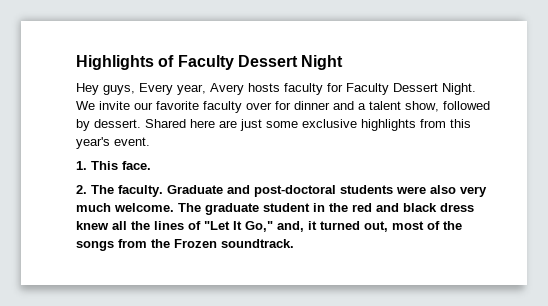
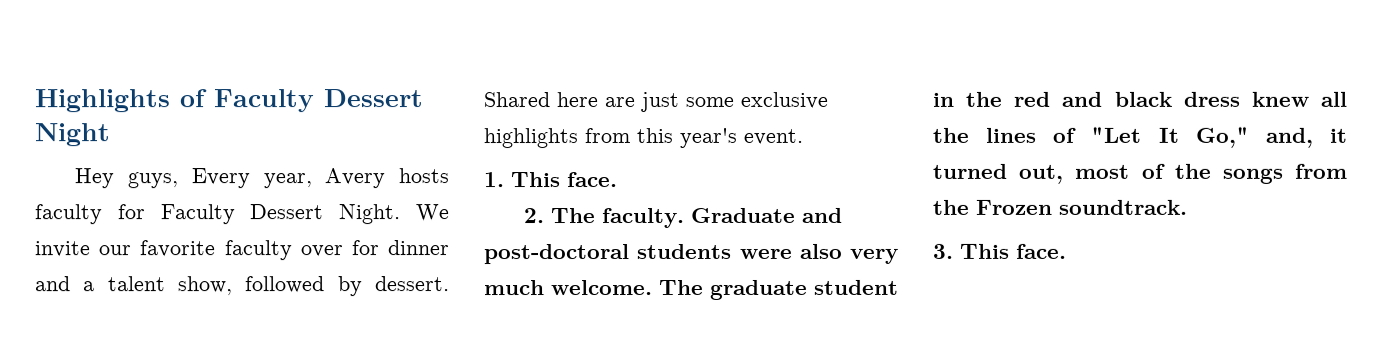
(294, 243) none -> [933,243,1067,259] // 3. This face.

